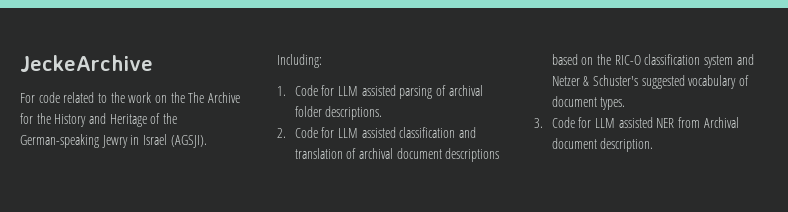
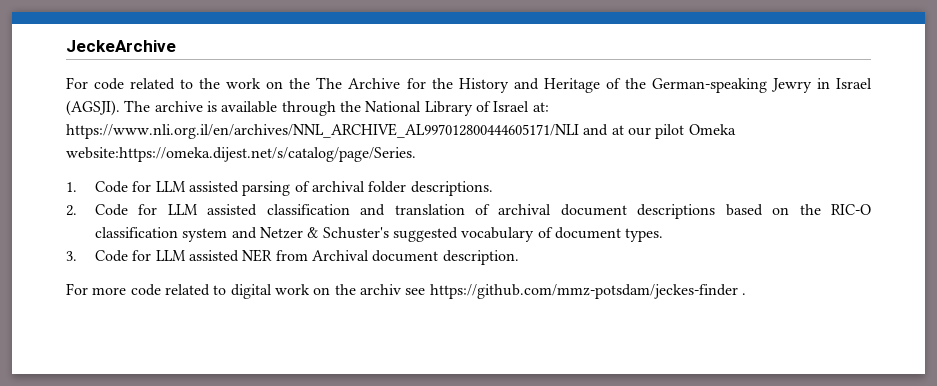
[277,54,322,68] Including: -> [124,100,549,116] [66,123,736,139] [66,147,416,162] The archive is available through the National Library of Israel at: https://www.nli.org.il/en/archives/NNL_ARCHIVE_AL997012800444605171/NLI and at our pilot Omeka website:https://omeka.dijest.net/s/catalog/page/Series.
(654, 145) none -> [66,283,746,299] // For more code related to digital work on the archiv see https://github.com/mmz-potsdam/jeckes-finder .

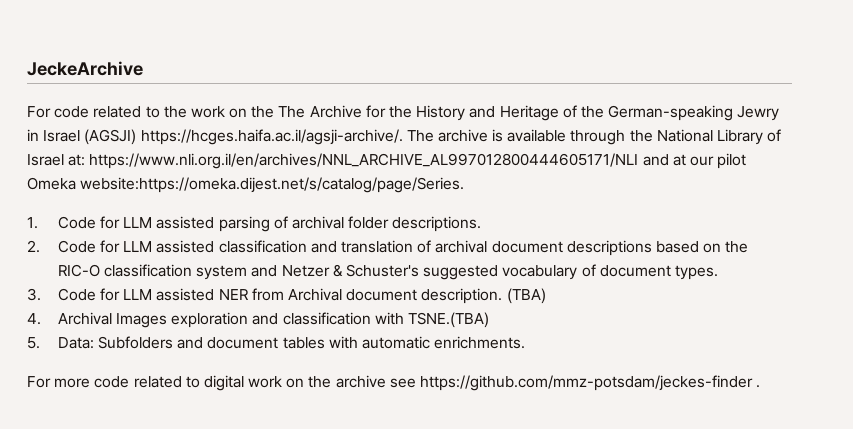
[66,100,120,116] (AGSJI). -> [84,129,403,145] (AGSJI) https://hcges.haifa.ac.il/agsji-archive/.
(519, 257) none -> [506,288,546,304] [27,312,489,328] [27,336,526,349] (TBA) // 4. Archival Images exploration and classification with TSNE.(TBA) // 5. Data: Subfolders and document tables with automatic enrichments.
[359,284,401,295] archiv -> [335,375,386,388] archive

